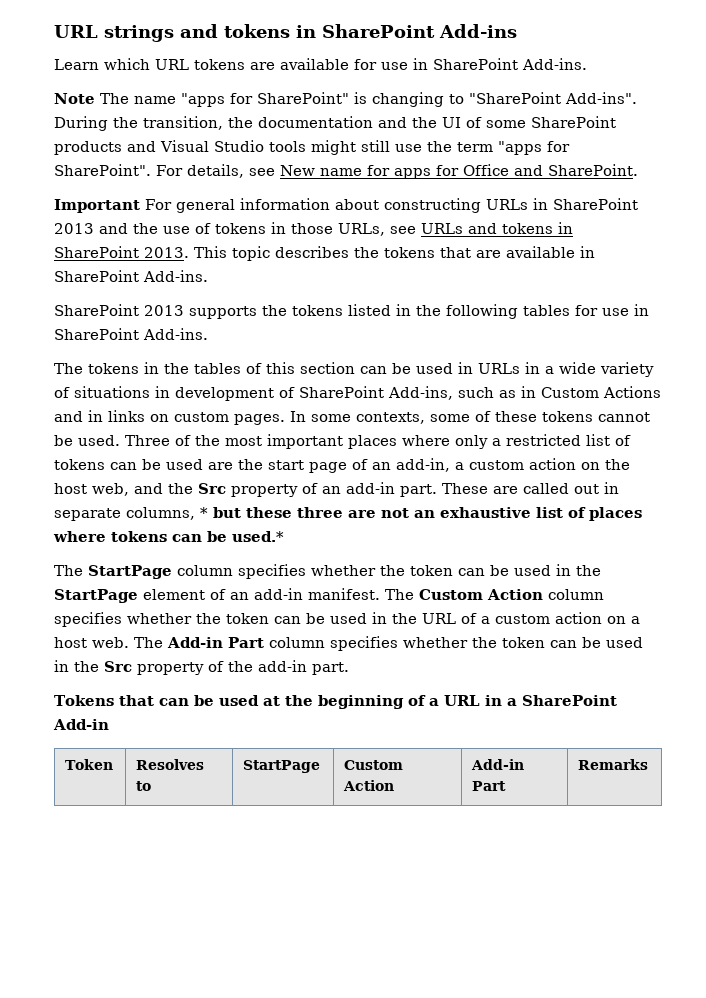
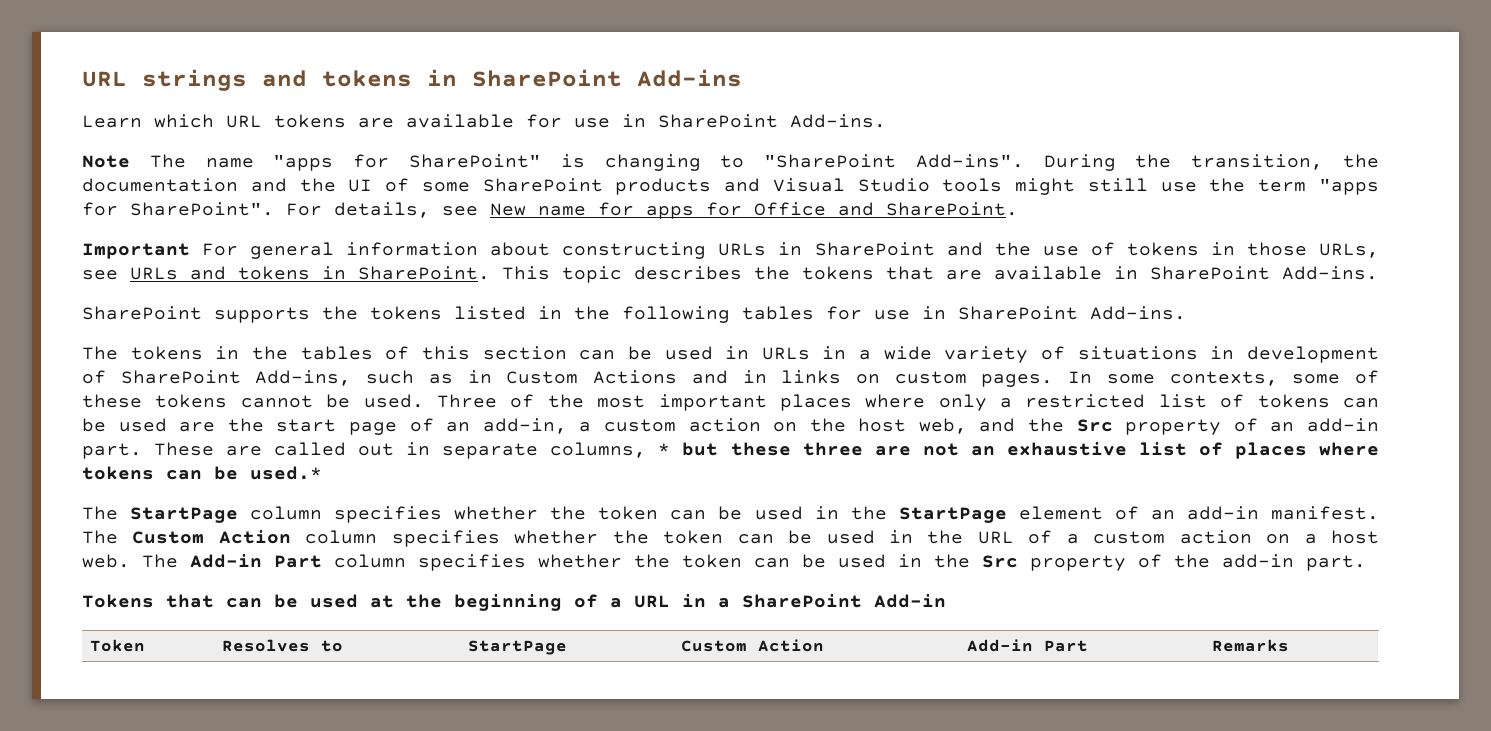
[54,223,94,234] 2013 -> (935, 249) none
[54,246,189,258] SharePoint 2013. -> [358,266,490,280] SharePoint.
[144,305,184,316] 2013 -> (202, 313) none

